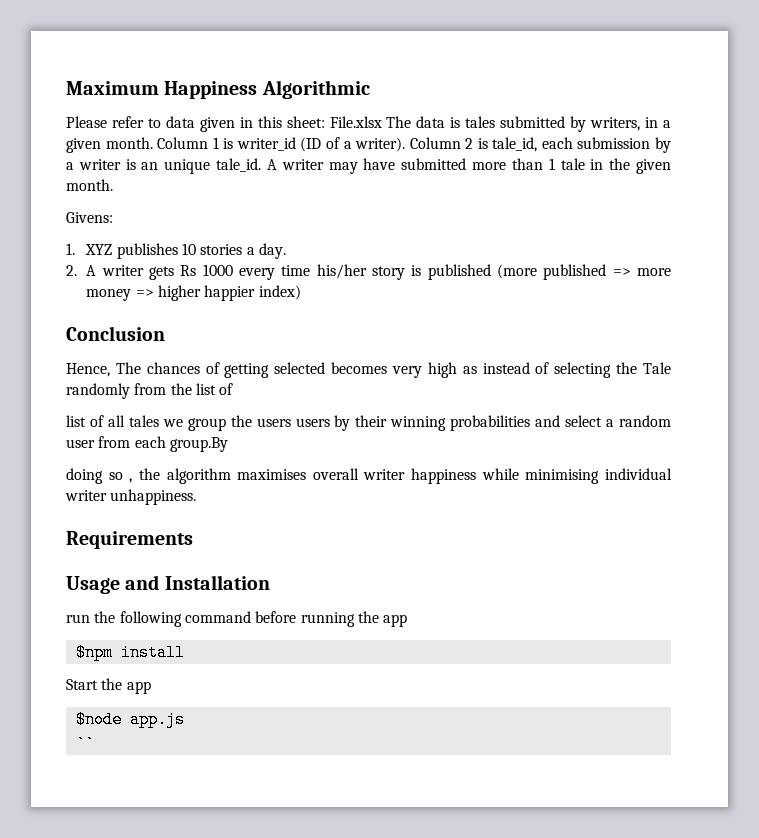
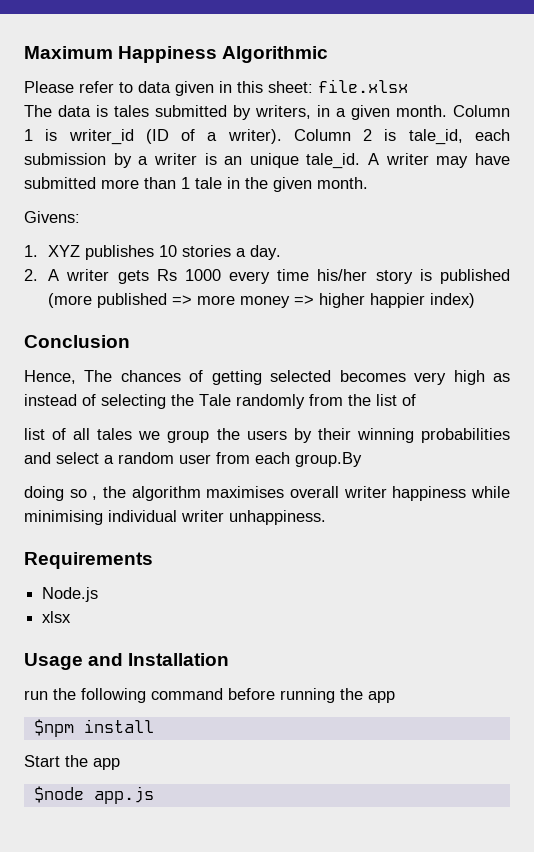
[329,116,382,128] File.xlsx -> [318,79,408,93] file.xlsx //
[295,418,330,427] users -> (287, 435) none
(193, 540) none -> [42,587,99,602] [42,611,72,623] // Node.js // xlsx
[75,735,95,752] // `` -> (154, 795) none

